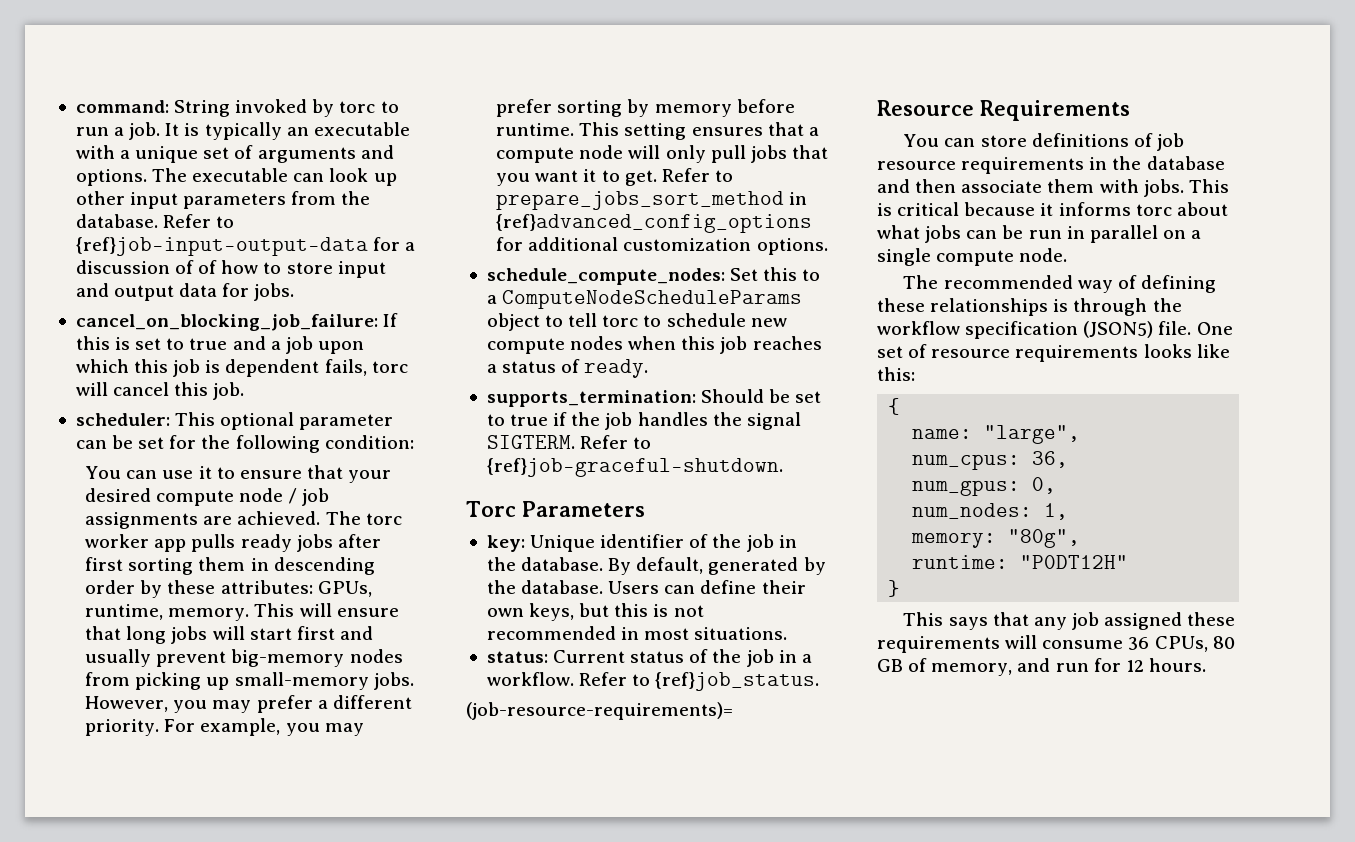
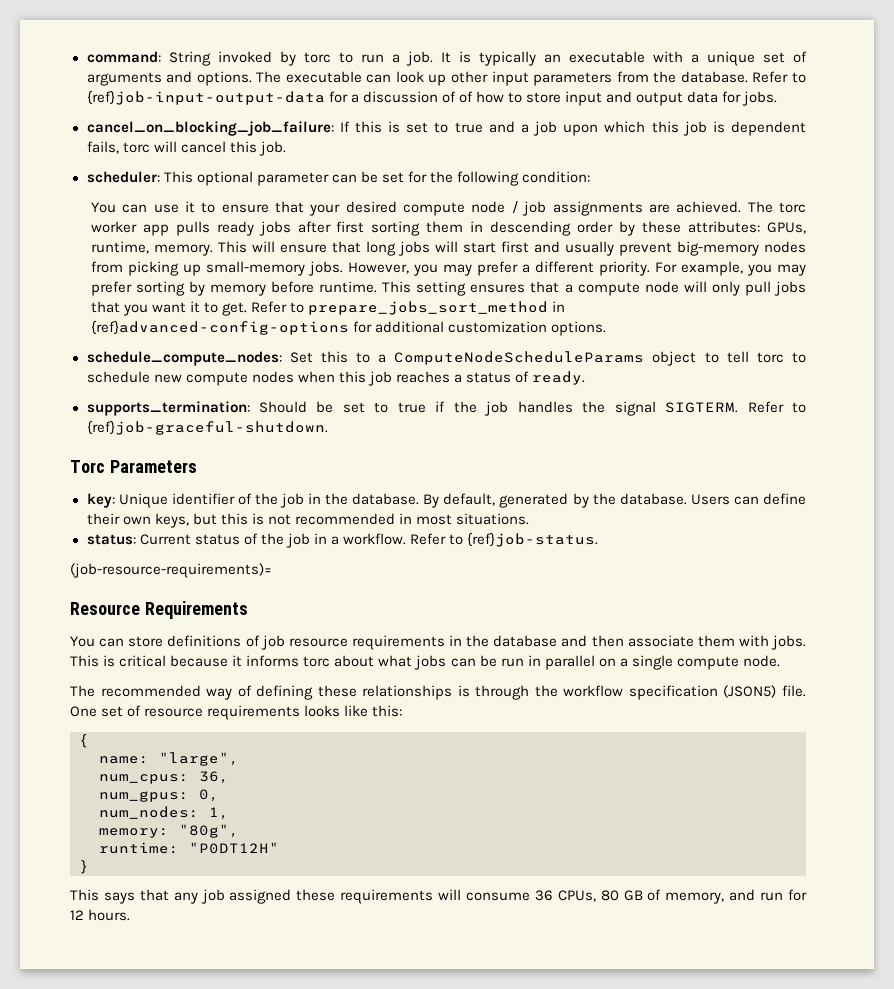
[496,214,813,233] {ref}advanced_config_options -> [90,320,349,335] {ref}advanced-config-options
[655,672,820,691] {ref}job_status. -> [467,532,599,547] {ref}job-status.

